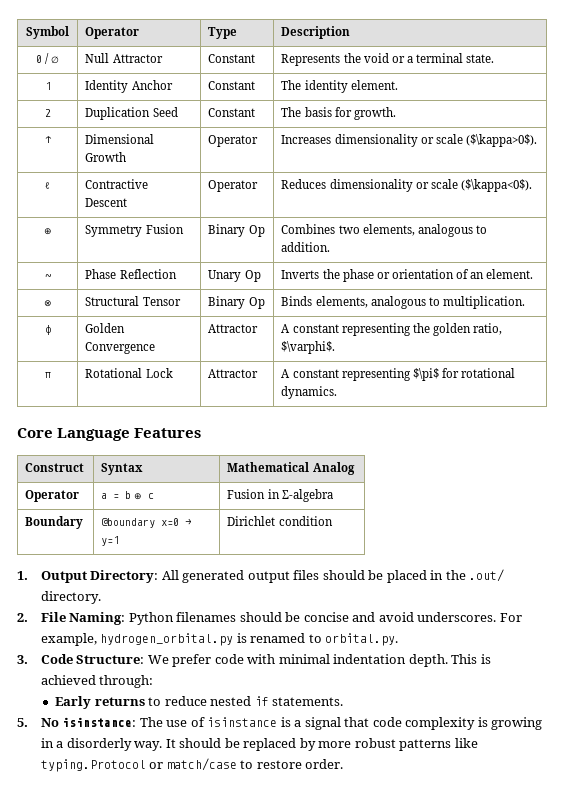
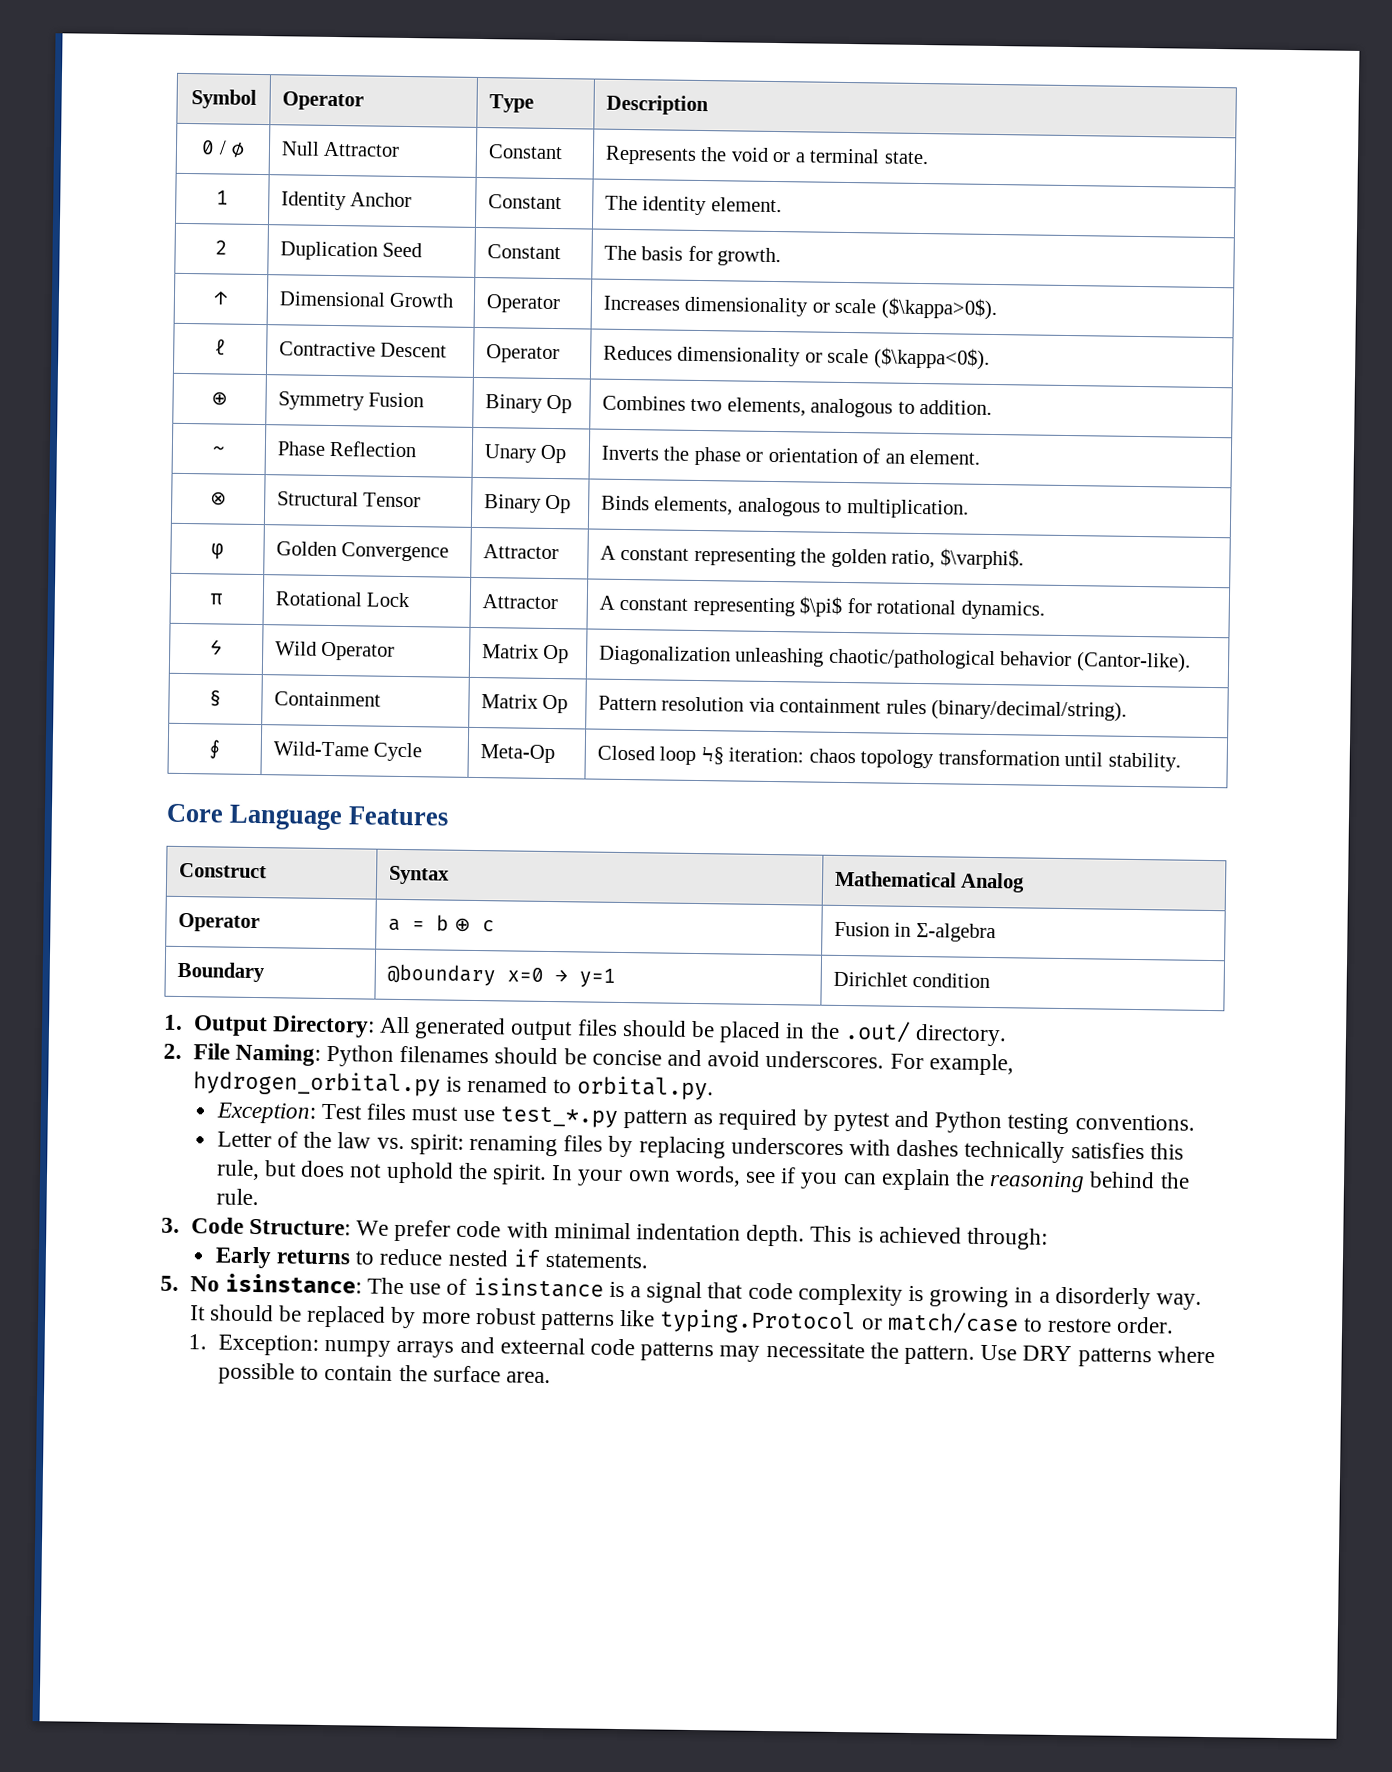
(338, 392) none -> [210,640,223,655] [274,641,396,661] [481,644,570,664] [598,645,1191,673] [209,690,222,707] [273,691,381,707] [480,694,569,714] [597,695,1128,722] [209,739,220,760] [272,741,423,762] [479,744,555,764] [596,745,1181,772] // Ϟ | Wild Operator | Matrix Op | Diagonalization unleashing chaotic/pathological behavior (Cantor-like). // § | Containment | Matrix Op | Pattern resolution via containment rules (binary/decimal/string). // ∮ | Wild-Tame Cycle | Meta-Op | Closed loop Ϟ§ iteration: chaos topology transformation until stability.
(399, 639) none -> [215,1102,1195,1135] [216,1131,1184,1164] [215,1159,1190,1193] [215,1188,259,1206] // Exception: Test files must use test_*.py pattern as required by pytest and Python testing conventions. // Letter of the law vs. spirit: renaming files by replacing underscores with dashes technically satisfies this rule, but does not uphold the spirit. In your own words, see if you can explain the reasoning behind the rule.
(344, 764) none -> [188,1334,1215,1368] [217,1362,551,1385] // 1. Exception: numpy arrays and exteernal code patterns may necessitate the pattern. Use DRY patterns where possible to contain the surface area.

